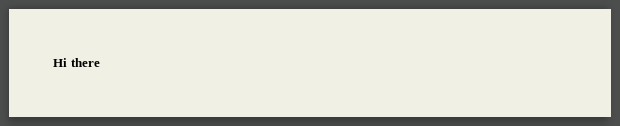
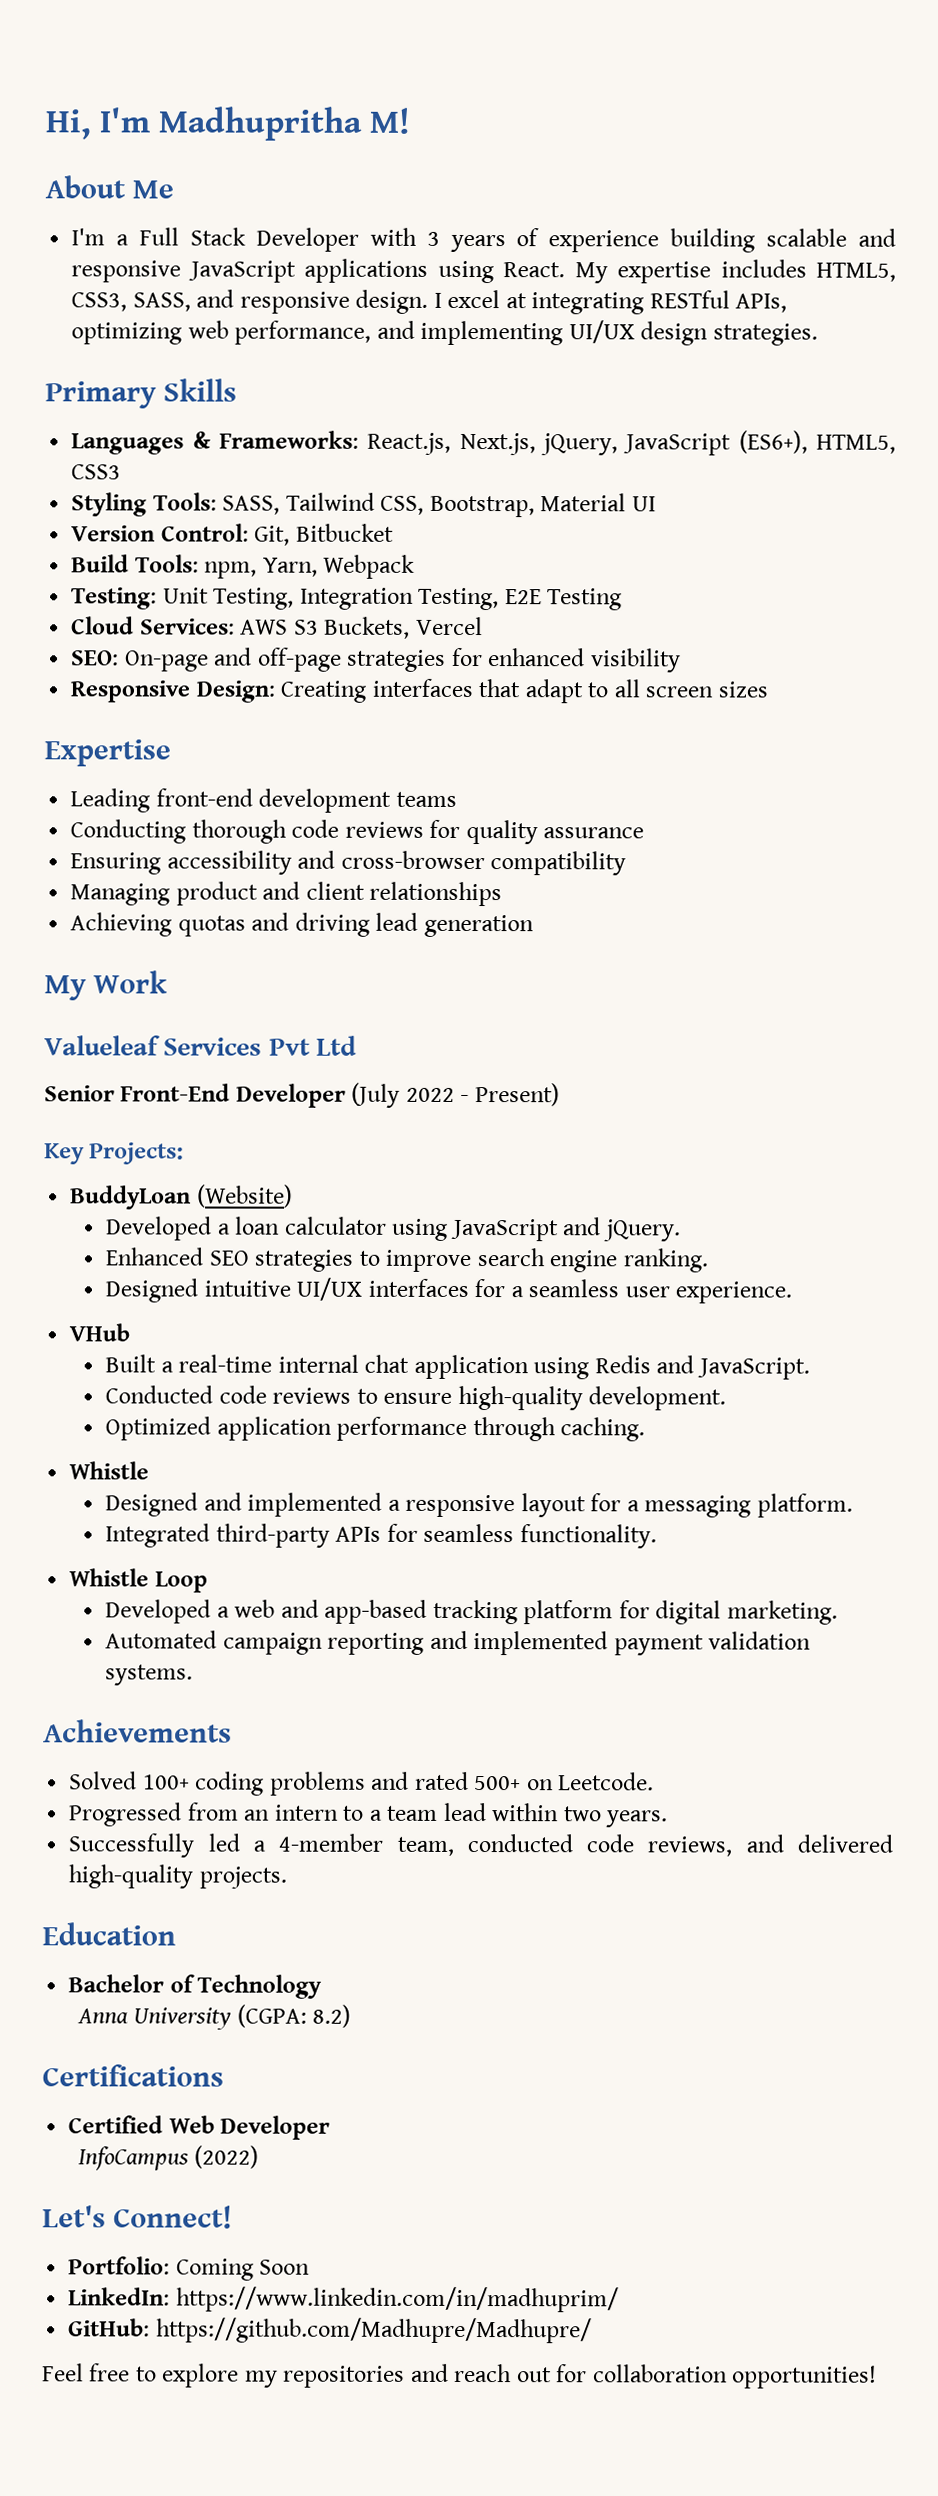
[53,58,100,67] Hi there -> [45,106,411,141] [45,175,175,199] [71,227,896,253] [71,258,897,284] [71,289,788,315] [71,320,818,346] [45,378,238,409] [71,430,896,456] [71,464,122,480] [71,492,656,518] [71,523,394,546] [71,554,416,579] [71,587,623,611] [71,616,483,639] [71,647,681,673] [70,678,768,704] [44,739,171,767] [70,788,457,813] [70,819,645,845] [70,850,627,876] [70,881,503,907] [70,912,534,938] [44,970,169,1001] [44,1035,357,1056] [44,1082,560,1108] [44,1142,185,1165] [70,1184,293,1210] [106,1216,681,1242] [105,1247,708,1273] [105,1277,793,1304] [69,1323,131,1342] [105,1354,810,1380] [105,1385,727,1411] [105,1416,646,1442] [69,1461,150,1480] [105,1492,853,1518] [105,1523,657,1549] [69,1568,208,1593] [105,1599,838,1625] [105,1630,812,1656] [105,1664,194,1686] [43,1719,232,1743] [69,1771,655,1796] [68,1802,669,1828] [68,1833,893,1858] [68,1864,287,1889] [42,1922,176,1946] [68,1974,323,1999] [76,2004,352,2030] [42,2064,224,2087] [68,2115,331,2140] [77,2145,260,2171] [42,2205,234,2229] [68,2256,311,2281] [68,2286,619,2313] [68,2317,592,2344] [42,2363,878,2389] Hi, I'm Madhupritha M! // About Me // I'm a Full Stack Developer with 3 years of experience building scalable and responsive JavaScript applications using React. My expertise includes HTML5, CSS3, SASS, and responsive design. I excel at integrating RESTful APIs, optimizing web performance, and implementing UI/UX design strategies. // Primary Skills // Languages & Frameworks: React.js, Next.js, jQuery, JavaScript (ES6+), HTML5, CSS3 // Styling Tools: SASS, Tailwind CSS, Bootstrap, Material UI // Version Control: Git, Bitbucket // Build Tools: npm, Yarn, Webpack // Testing: Unit Testing, Integration Testing, E2E Testing // Cloud Services: AWS S3 Buckets, Vercel // SEO: On-page and off-page strategies for enhanced visibility // Responsive Design: Creating interfaces that adapt to all screen sizes // Expertise // Leading front-end development teams // Conducting thorough code reviews for quality assurance // Ensuring accessibility and cross-browser compatibility // Managing product and client relationships // Achieving quotas and driving lead generation // My Work // Valueleaf Services Pvt Ltd // Senior Front-End Developer (July 2022 - Present) // Key Projects: // BuddyLoan (Website) // Developed a loan calculator using JavaScript and jQuery. // Enhanced SEO strategies to improve search engine ranking. // Designed intuitive UI/UX interfaces for a seamless user experience. // VHub // Built a real-time internal chat application using Redis and JavaScript. // Conducted code reviews to ensure high-quality development. // Optimized application performance through caching. // Whistle // Designed and implemented a responsive layout for a messaging platform. // Integrated third-party APIs for seamless functionality. // Whistle Loop // Developed a web and app-based tracking platform for digital marketing. // Automated campaign reporting and implemented payment validation systems. // Achievements // Solved 100+ coding problems and rated 500+ on Leetcode. // Progressed from an intern to a team lead within two years. // Successfully led a 4-member team, conducted code reviews, and delivered high-quality projects. // Education // Bachelor of Technology // Anna University (CGPA: 8.2) // Certifications // Certified Web Developer // InfoCampus (2022) // Let's Connect! // Portfolio: Coming Soon // LinkedIn: https://www.linkedin.com/in/madhuprim/ // GitHub: https://github.com/Madhupre/Madhupre/ // Feel free to explore my repositories and reach out for collaboration opportunities!

